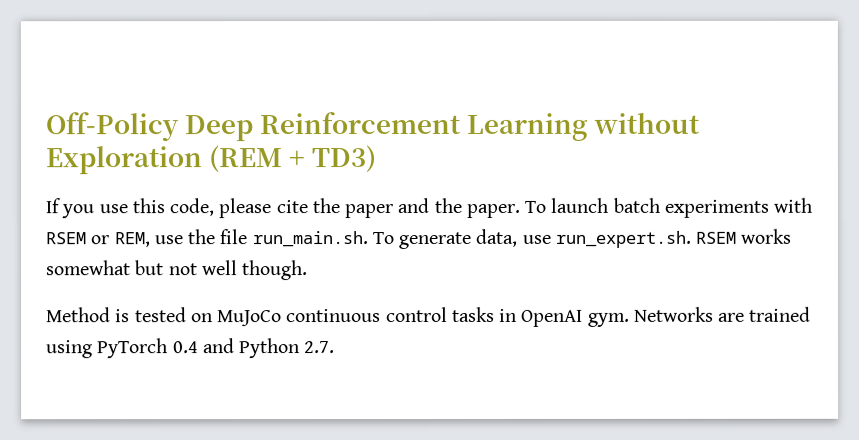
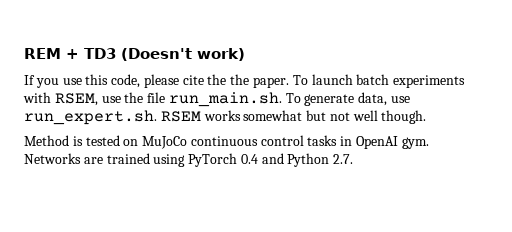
[45,111,701,142] [45,145,377,175] Off-Policy Deep Reinforcement Learning without Exploration (REM + TD3) -> [24,48,245,61] REM + TD3 (Doesn't work)
[344,197,430,219] paper and -> (227, 79) none
[46,232,151,248] RSEM or REM, -> [54,93,98,106] RSEM,

